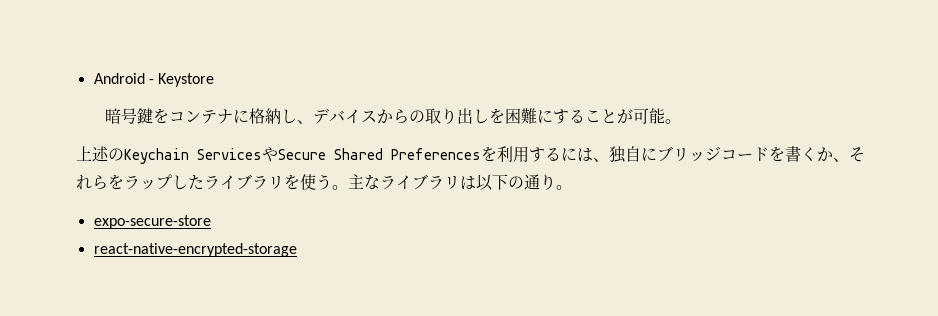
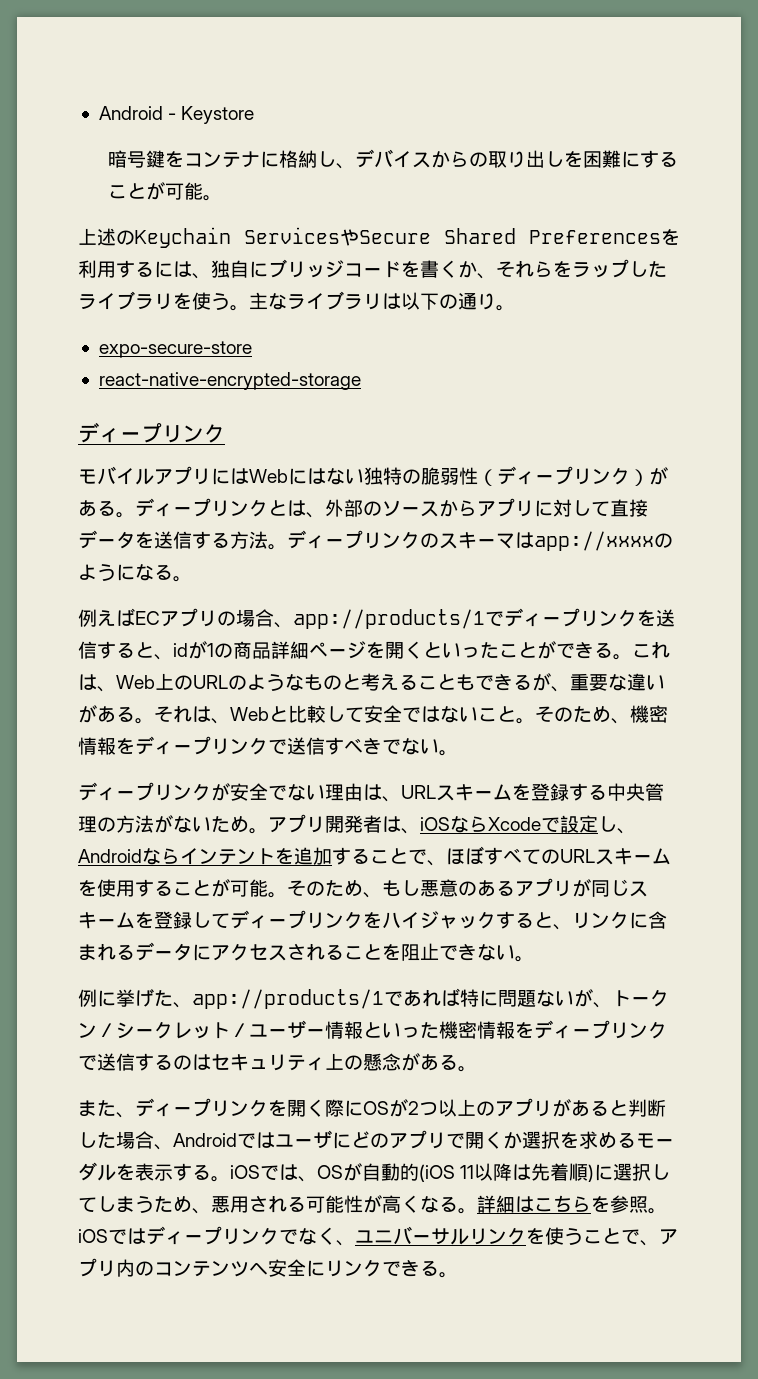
(297, 250) none -> [78,422,225,443] [78,466,668,486] [78,498,648,518] [78,530,673,551] [78,564,192,582] [78,608,675,629] [78,641,670,660] [78,673,665,692] [78,705,668,724] [78,736,458,756] [78,782,664,802] [78,814,636,834] [78,846,671,866] [78,878,648,898] [78,910,667,930] [78,942,534,962] [78,988,669,1009] [78,1020,667,1039] [78,1053,477,1072] [78,1098,666,1118] [78,1130,674,1150] [78,1162,671,1182] [78,1195,667,1214] [78,1226,678,1246] [78,1258,458,1278] // ディープリンク // モバイルアプリにはWebにはない独特の脆弱性（ディープリンク）がある。ディープリンクとは、外部のソースからアプリに対して直接データを送信する方法。ディープリンクのスキーマはapp://xxxxのようになる。 // 例えばECアプリの場合、app://products/1でディープリンクを送信すると、idが1の商品詳細ページを開くといったことができる。これは、Web上のURLのようなものと考えることもできるが、重要な違いがある。それは、Webと比較して安全ではないこと。そのため、機密情報をディープリンクで送信すべきでない。 // ディープリンクが安全でない理由は、URLスキームを登録する中央管理の方法がないため。アプリ開発者は、iOSならXcodeで設定し、Androidならインテントを追加することで、ほぼすべてのURLスキームを使用することが可能。そのため、もし悪意のあるアプリが同じスキームを登録してディープリンクをハイジャックすると、リンクに含まれるデータにアクセスされることを阻止できない。 // 例に挙げた、app://products/1であれば特に問題ないが、トークン／シークレット／ユーザー情報といった機密情報をディープリンクで送信するのはセキュリティ上の懸念がある。 // また、ディープリンクを開く際にOSが2つ以上のアプリがあると判断した場合、Androidではユーザにどのアプリで開くか選択を求めるモーダルを表示する。iOSでは、OSが自動的(iOS 11以降は先着順)に選択してしまうため、悪用される可能性が高くなる。詳細はこちらを参照。iOSではディープリンクでなく、ユニバーサルリンクを使うことで、アプリ内のコンテンツへ安全にリンクできる。

